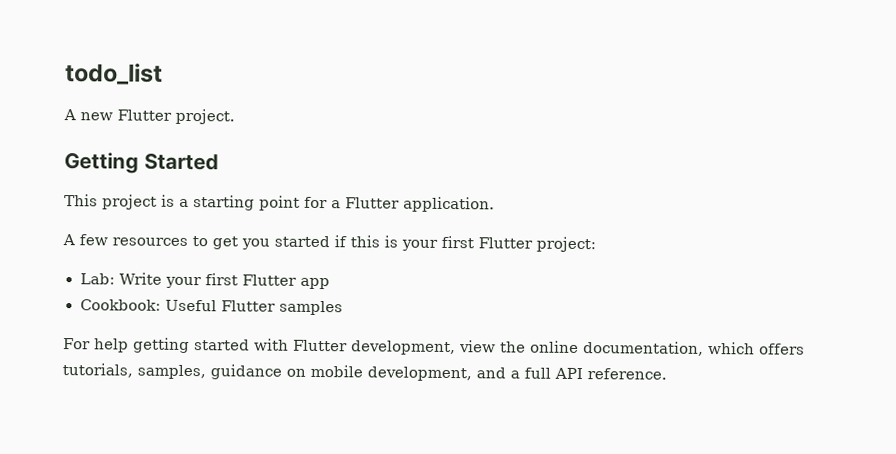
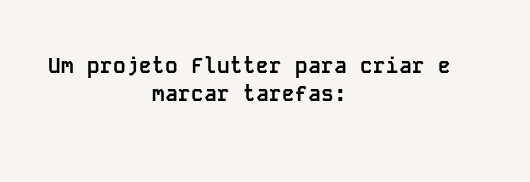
[65,63,163,85] [63,108,235,125] [64,152,219,174] [64,194,495,213] [62,234,596,253] [79,272,330,290] [79,299,343,316] [63,337,805,356] [62,363,667,382] todo_list // A new Flutter project. // Getting Started // This project is a starting point for a Flutter application. // A few resources to get you started if this is your first Flutter project: // Lab: Write your first Flutter app // Cookbook: Useful Flutter samples // For help getting started with Flutter development, view the online documentation, which offers tutorials, samples, guidance on mobile development, and a full API reference. -> [47,56,451,78] [151,84,347,101] Um projeto Flutter para criar e marcar tarefas:

